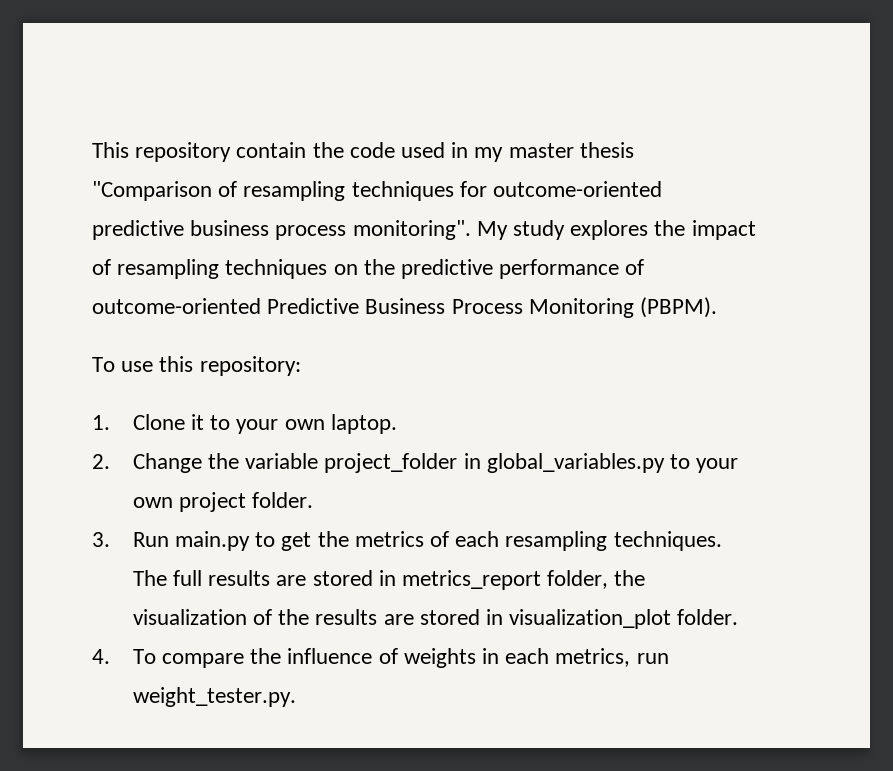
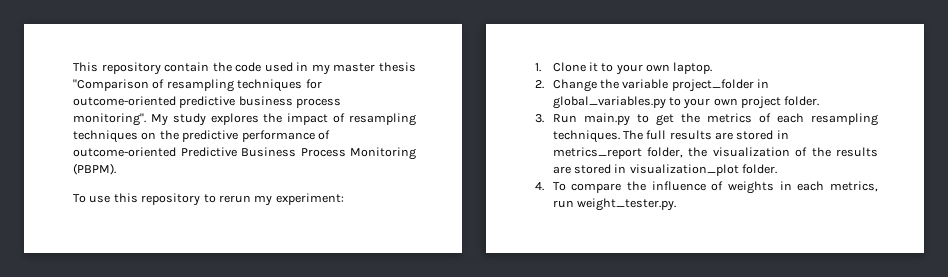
[199,356,301,376] repository: -> [141,193,344,206] repository to rerun my experiment:

